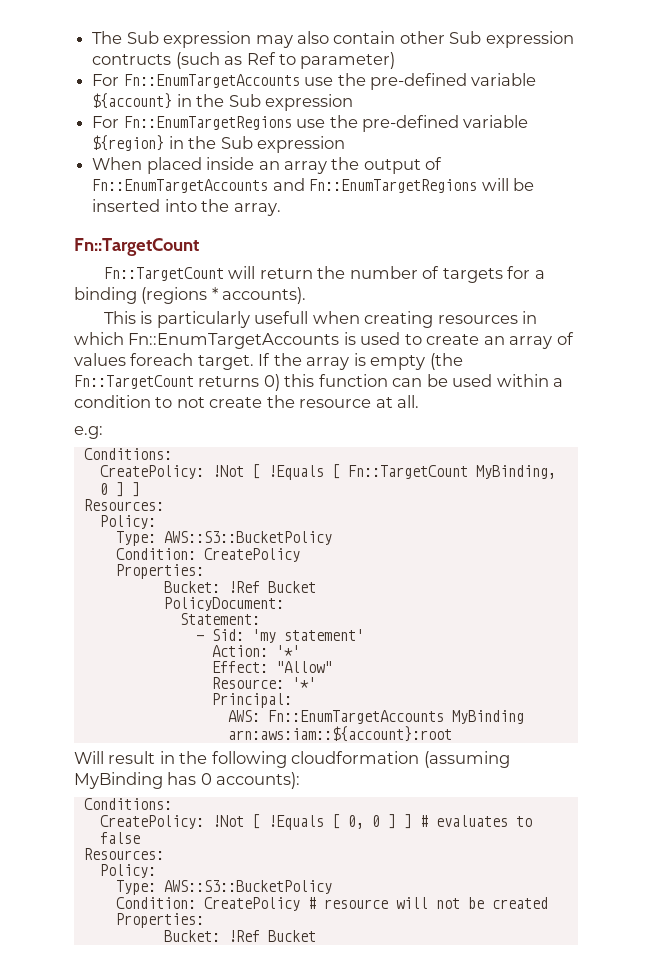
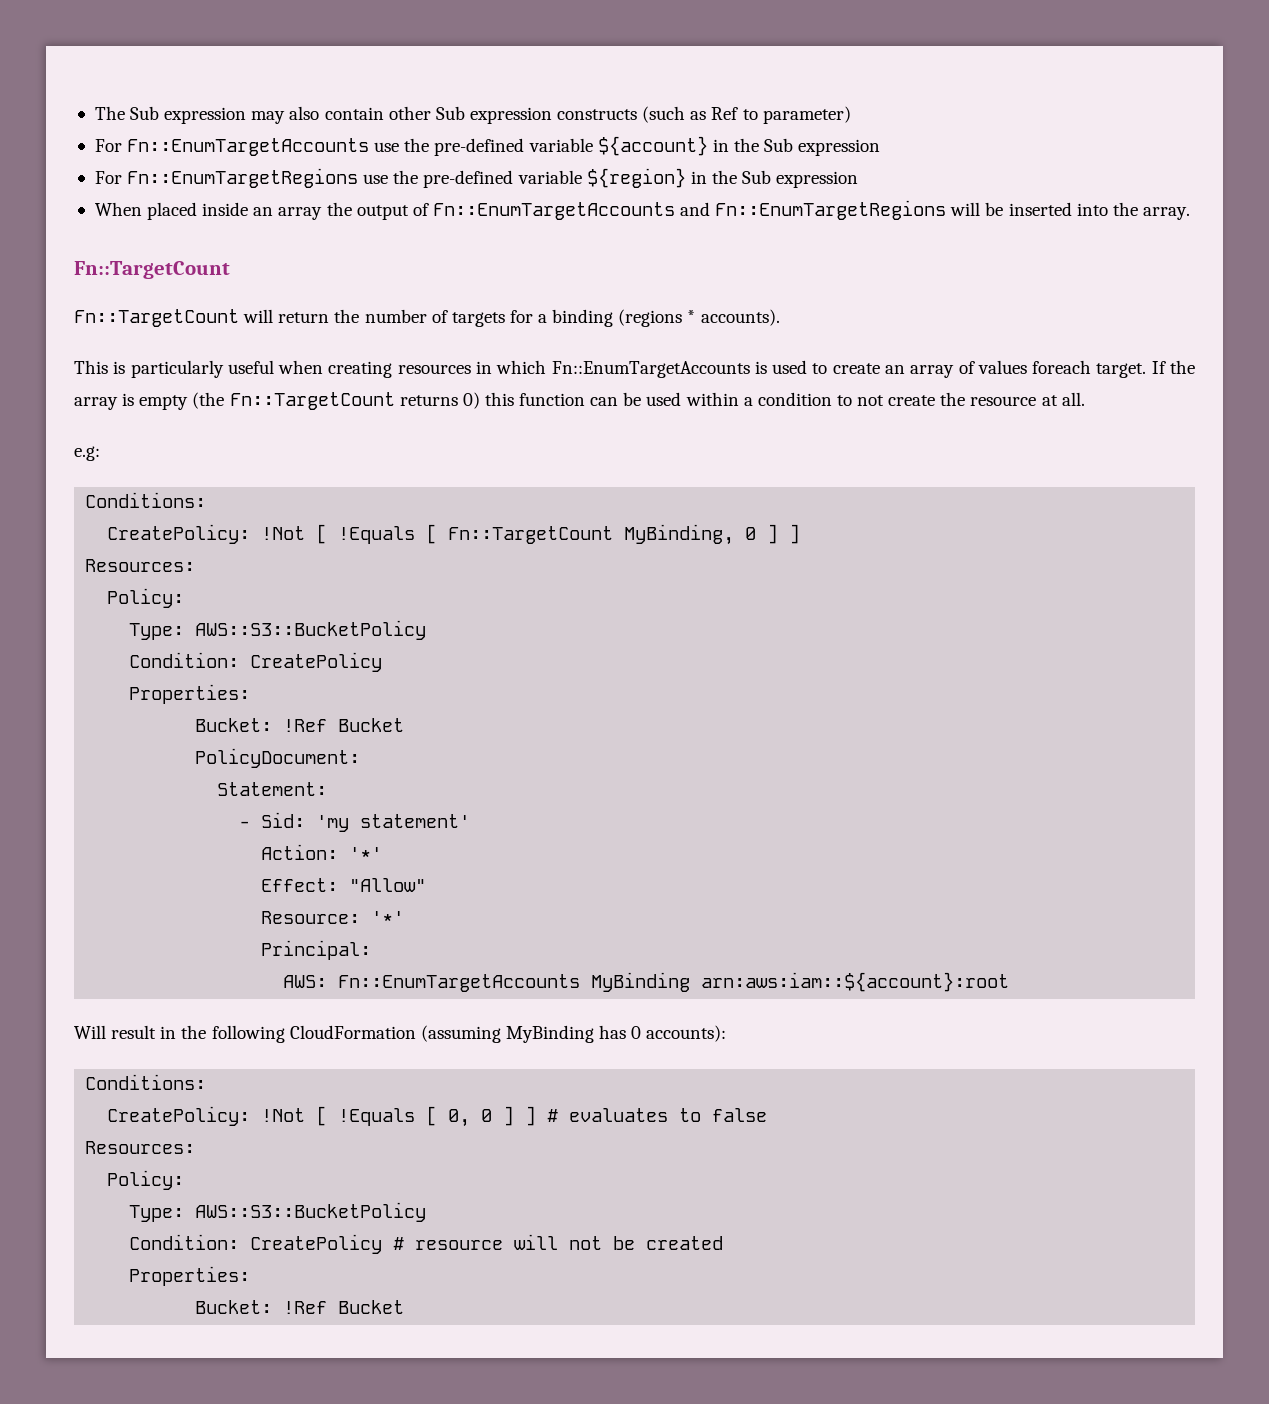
[92,54,172,65] contructs -> [557,109,638,120] constructs
[254,311,309,324] usefull -> [227,360,274,374] useful
[291,751,420,764] cloudformation -> [289,1025,416,1039] CloudFormation

